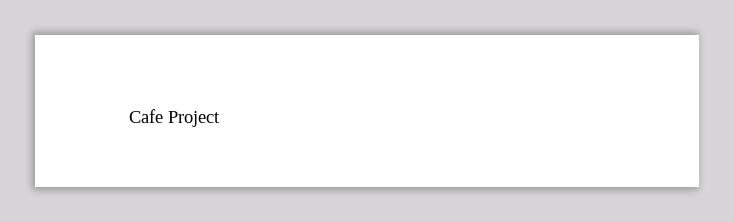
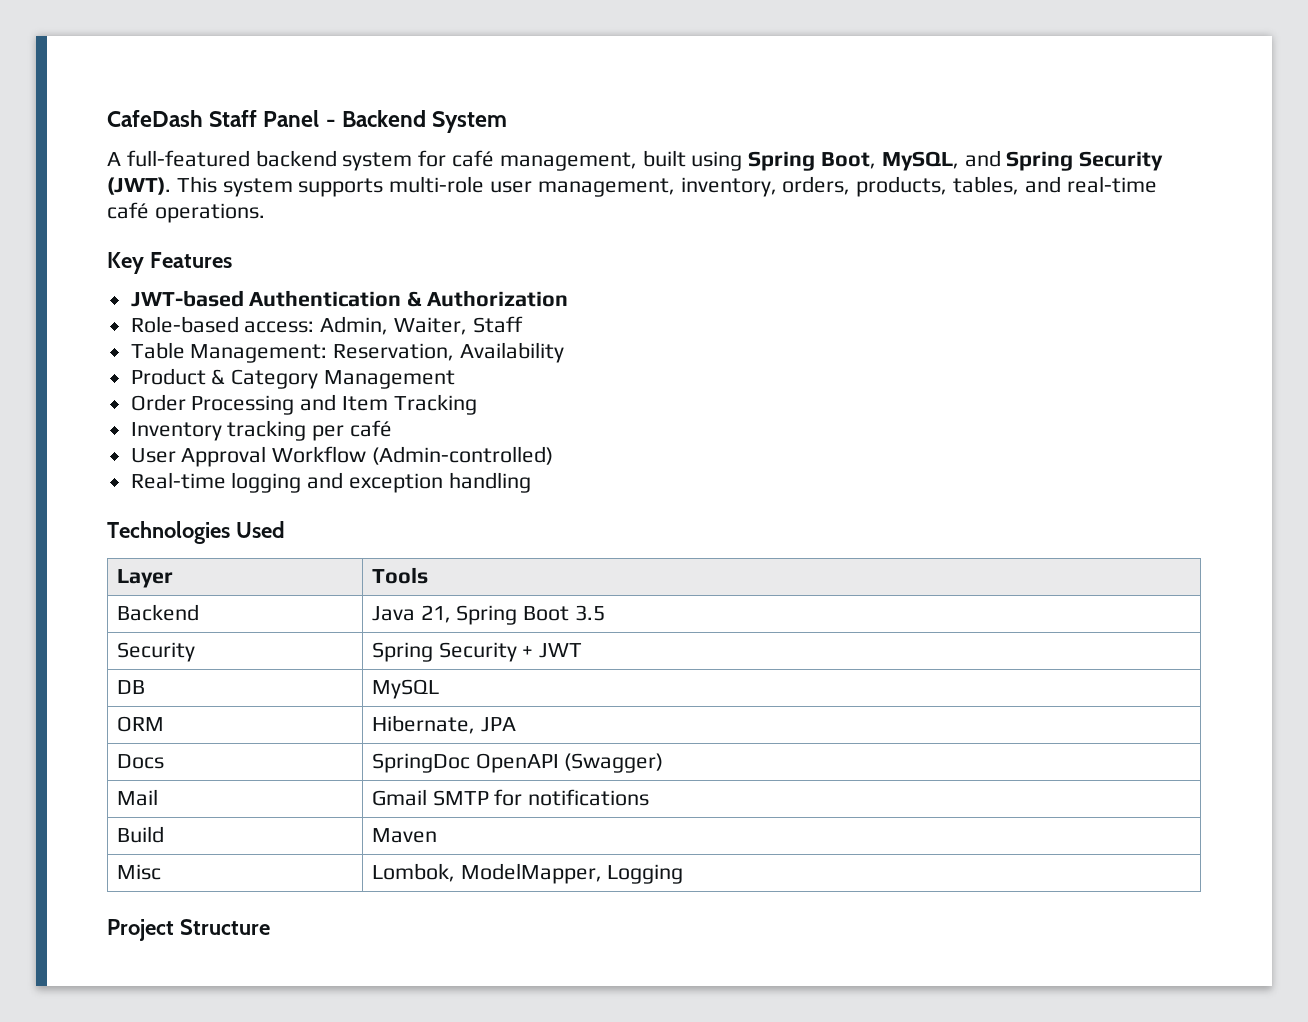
[129,109,220,127] Cafe Project -> [107,110,508,133] [107,150,1164,171] [107,176,1157,197] [107,202,265,223] [107,252,232,274] [130,290,569,307] [130,316,523,335] [130,342,565,363] [130,368,456,389] [130,394,477,415] [130,420,393,441] [130,446,554,467] [130,472,531,493] [107,521,285,544] [116,569,173,588] [371,567,428,584] [116,604,199,621] [371,605,606,625] [116,642,195,662] [371,642,583,662] [116,680,145,694] [371,679,439,699] [116,716,164,732] [371,715,516,734] [116,754,164,769] [371,753,664,773] [116,789,158,806] [371,789,650,806] [116,826,164,843] [371,828,437,843] [116,864,161,880] [371,863,684,884] [107,919,270,941] CafeDash Staff Panel - Backend System // A full-featured backend system for café management, built using Spring Boot, MySQL, and Spring Security (JWT). This system supports multi-role user management, inventory, orders, products, tables, and real-time café operations. // Key Features // JWT-based Authentication & Authorization // Role-based access: Admin, Waiter, Staff // Table Management: Reservation, Availability // Product & Category Management // Order Processing and Item Tracking // Inventory tracking per café // User Approval Workflow (Admin-controlled) // Real-time logging and exception handling // Technologies Used // Layer | Tools // Backend | Java 21, Spring Boot 3.5 // Security | Spring Security + JWT // DB | MySQL // ORM | Hibernate, JPA // Docs | SpringDoc OpenAPI (Swagger) // Mail | Gmail SMTP for notifications // Build | Maven // Misc | Lombok, ModelMapper, Logging // Project Structure

